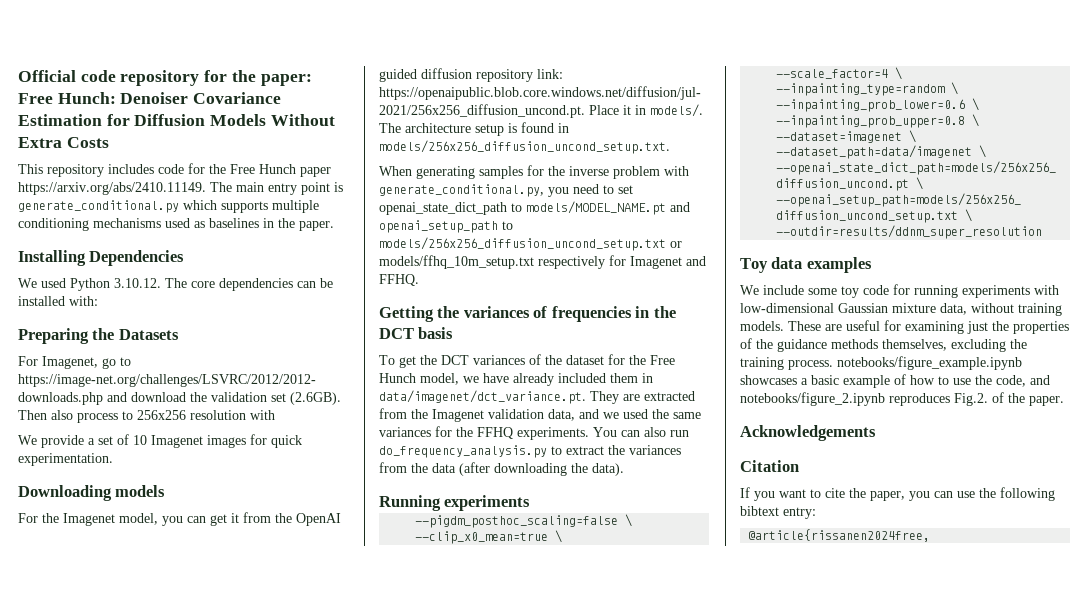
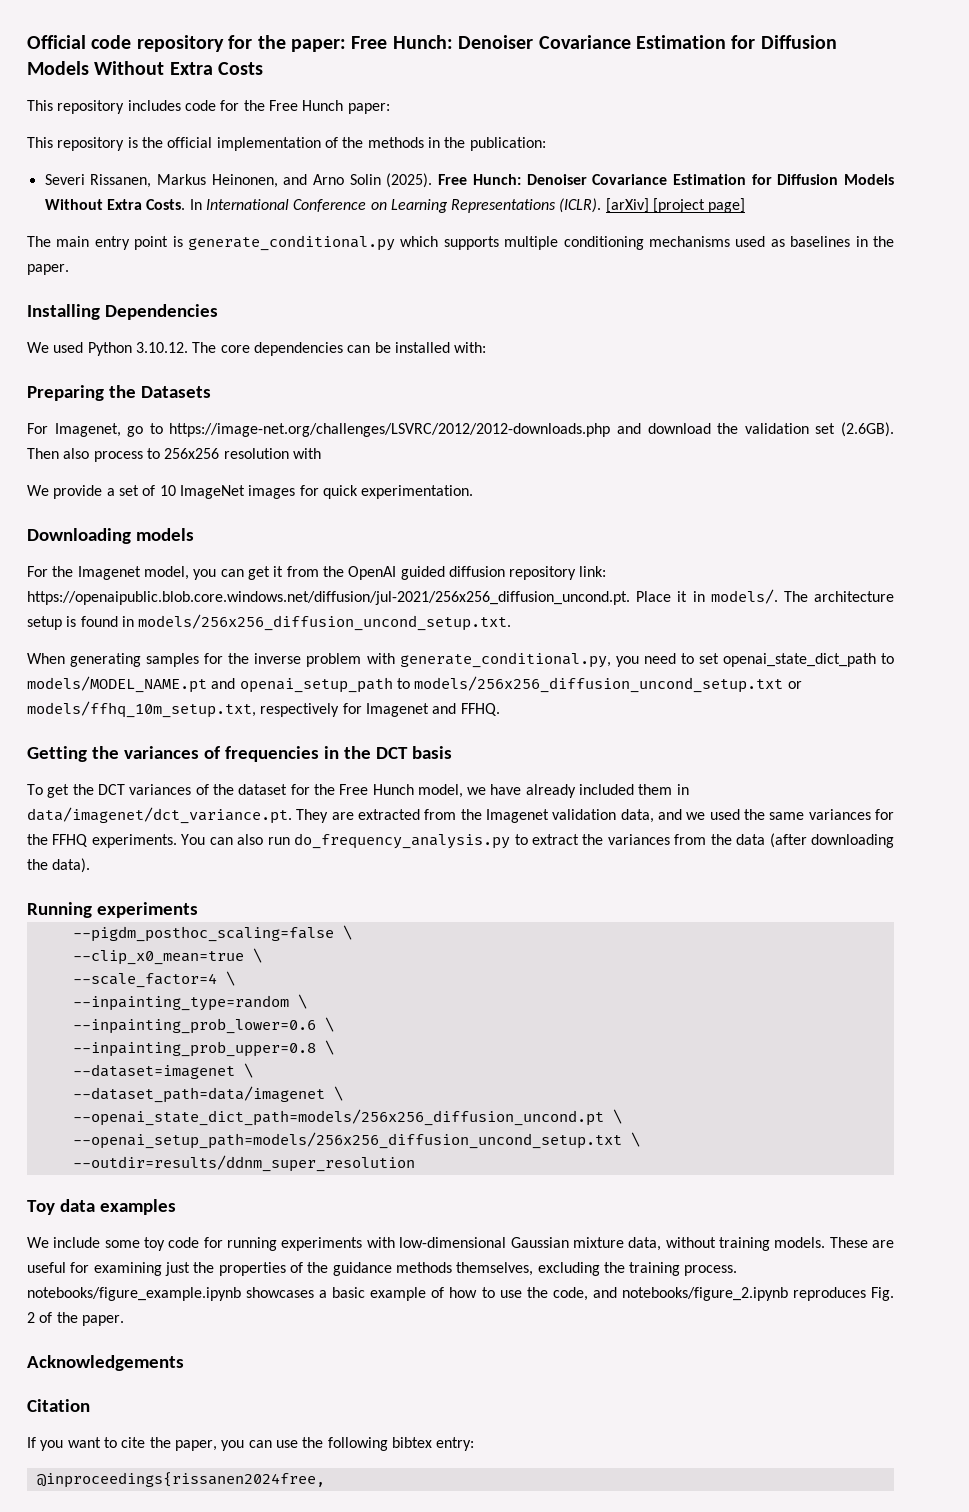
[300,167,331,177] [18,182,206,195] paper https://arxiv.org/abs/2410.11149. -> [347,103,390,114] [27,137,546,151] [44,173,895,188] [44,198,746,213] paper: // This repository is the official implementation of the methods in the publication: // Severi Rissanen, Markus Heinonen, and Arno Solin (2025). Free Hunch: Denoiser Covariance Estimation for Diffusion Models Without Extra Costs. In International Conference on Learning Representations (ICLR). [arXiv] [project page] //
[151,435,203,448] Imagenet -> [179,485,245,499] ImageNet
[379,255,534,269] models/ffhq_10m_setup.txt -> [27,701,256,718] models/ffhq_10m_setup.txt,
[954,393,988,406] Fig.2. -> [870,1287,894,1301] [27,1312,35,1323] Fig. 2
[740,506,779,516] bibtext -> [391,1437,432,1448] bibtex
[748,529,931,542] @article{rissanen2024free, -> [36,1472,325,1488] @inproceedings{rissanen2024free,

